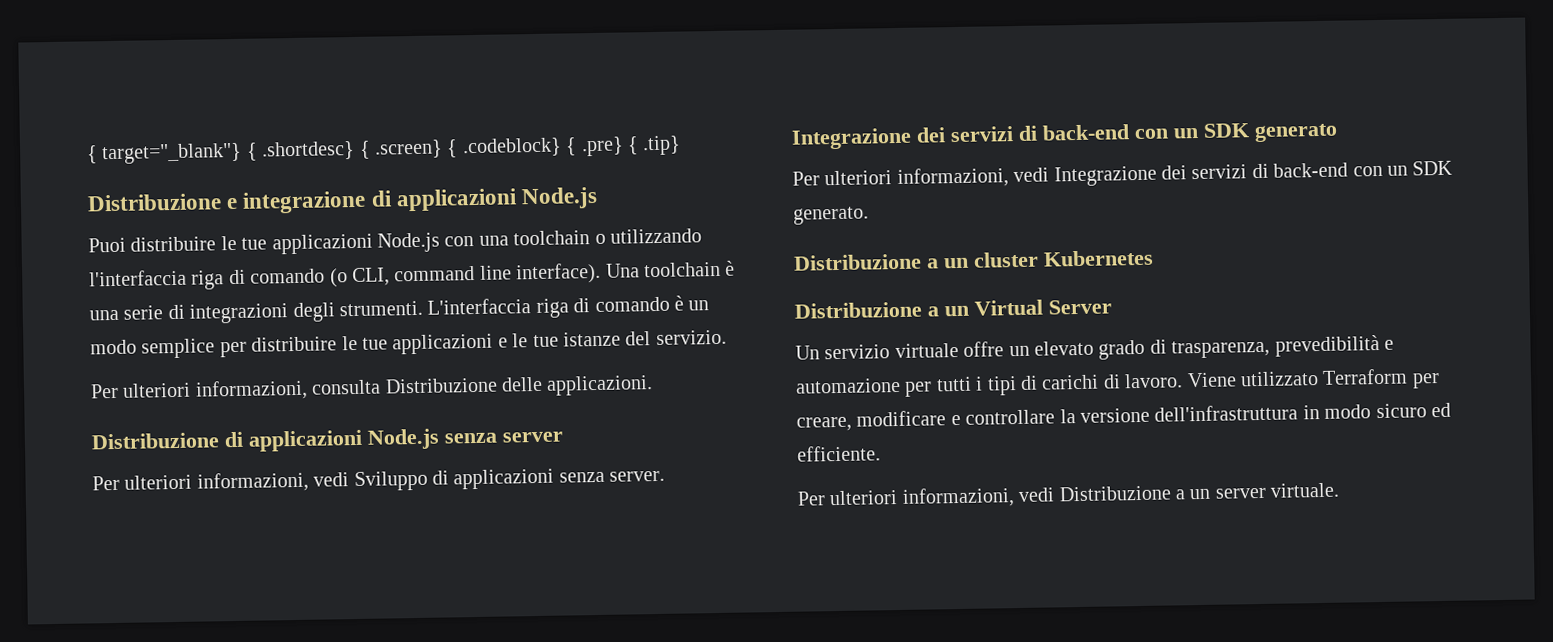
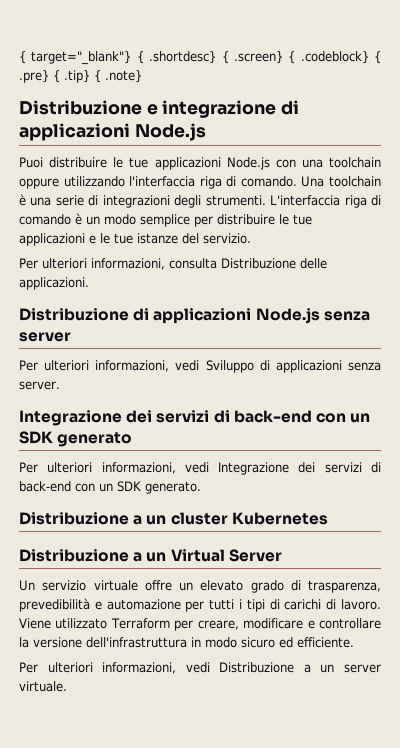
(682, 145) none -> [94,70,142,83] { .note}
[594,233,606,245] o -> [19,178,59,189] oppure
[250,262,602,288] comando (o CLI, command line interface). -> [240,176,297,187] comando.

